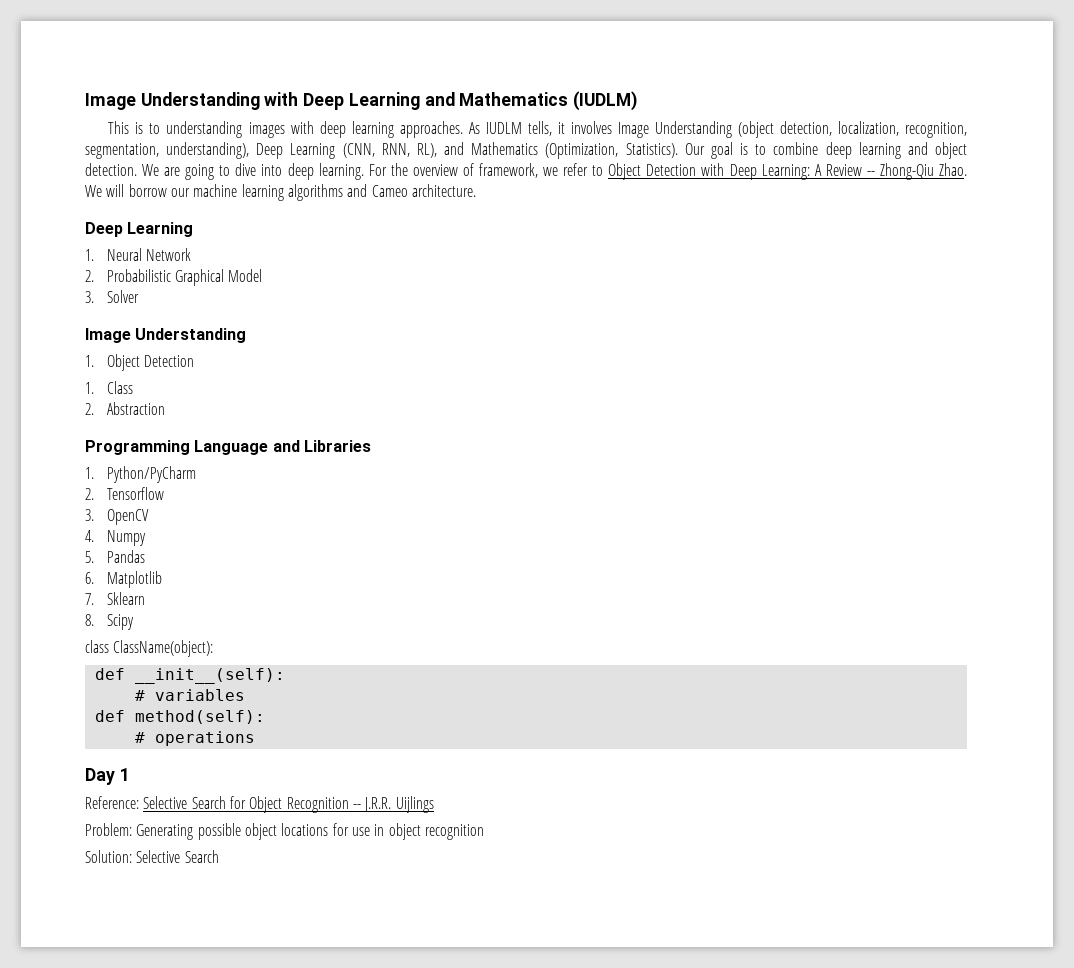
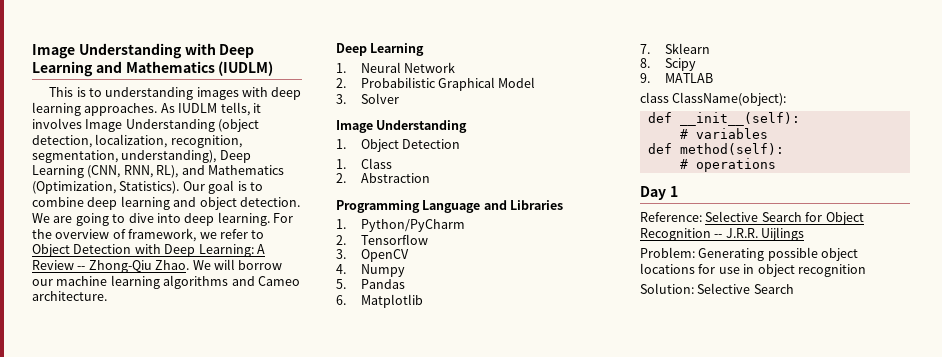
(134, 622) none -> [640,73,713,83] // 9. MATLAB

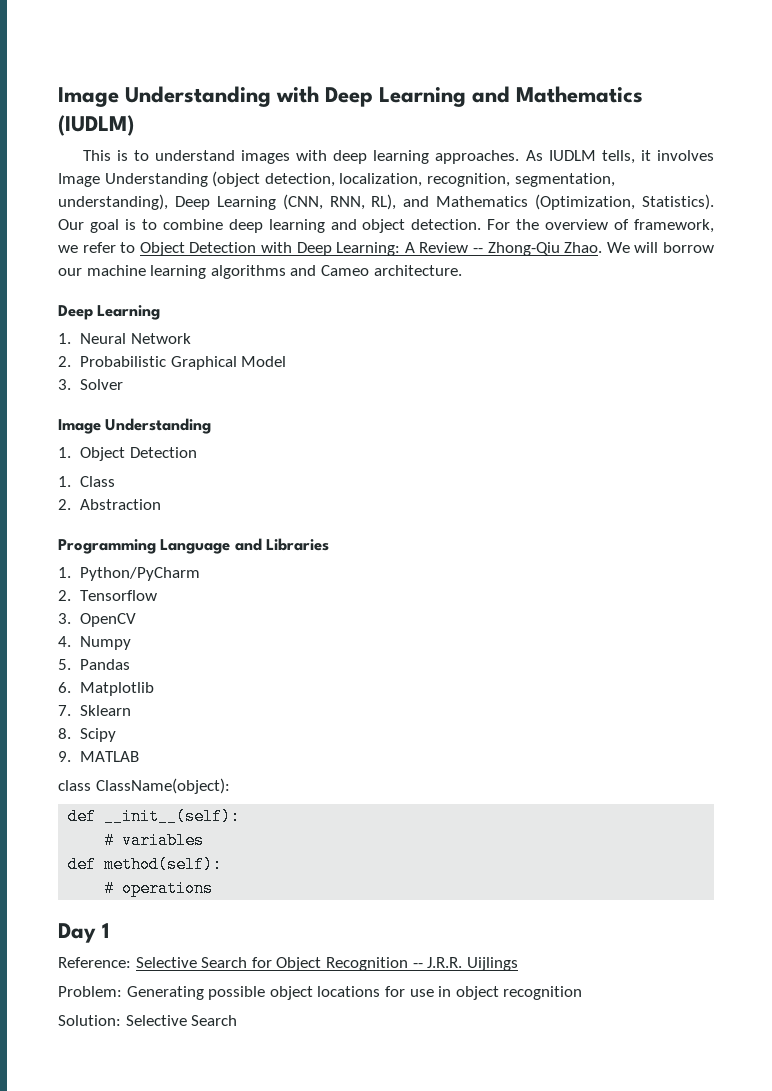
[105,87,194,100] understanding -> [154,150,235,161] understand
[32,212,270,226] We are going to dive into deep learning. -> (482, 224) none

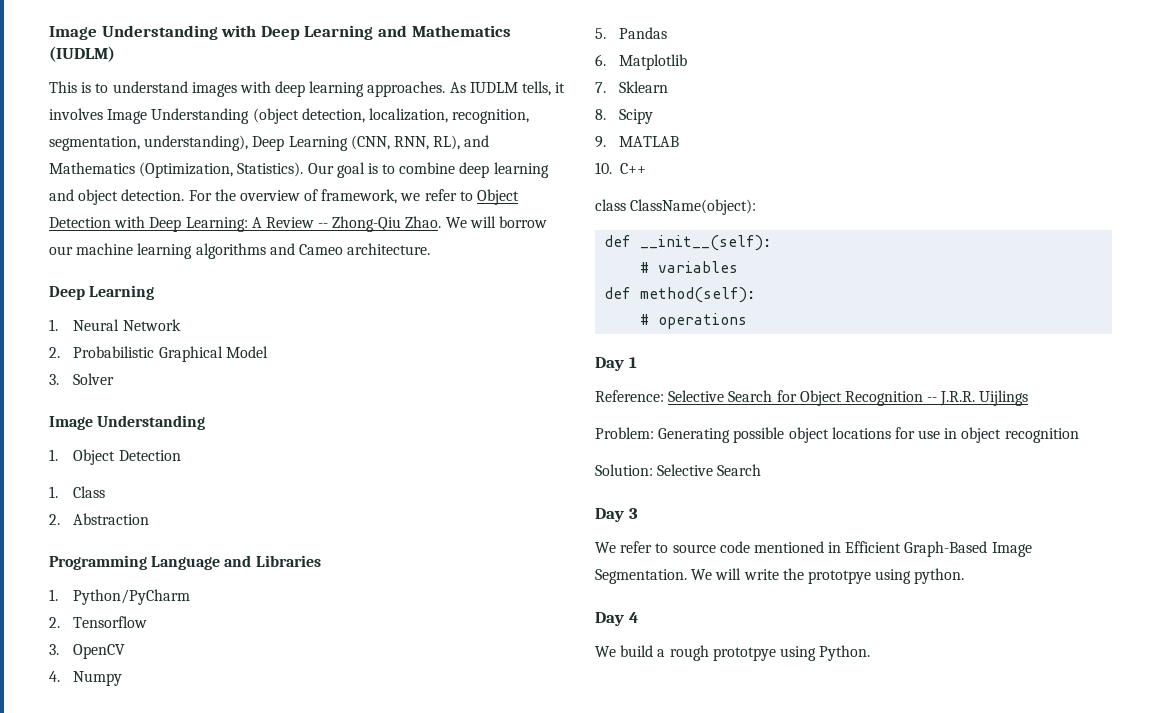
(140, 756) none -> [595,162,646,174] // 10. C++
(238, 1020) none -> [595,508,638,522] [595,541,1032,557] [595,568,965,584] [595,612,638,626] [595,645,871,661] // Day 3 // We refer to source code mentioned in Efficient Graph-Based Image Segmentation. We will write the prototpye using python. // Day 4 // We build a rough prototpye using Python.

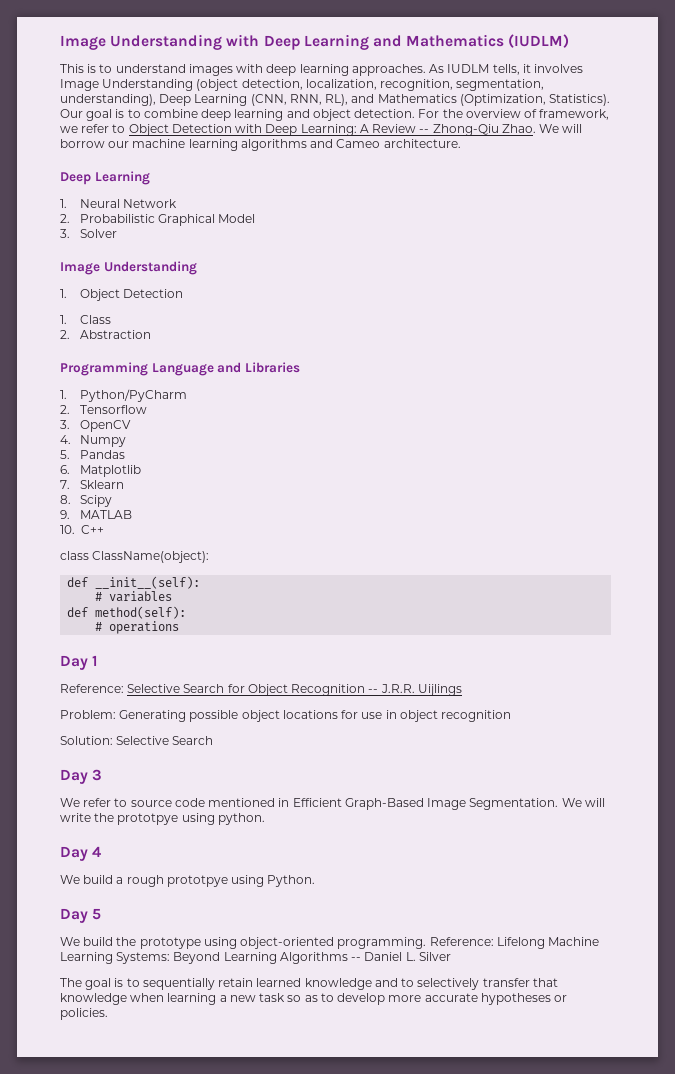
(871, 653) none -> [60,908,102,923] [60,937,600,949] [60,952,451,964] [60,978,558,990] [60,993,568,1005] [60,1008,108,1020] // Day 5 // We build the prototype using object-oriented programming. Reference: Lifelong Machine Learning Systems: Beyond Learning Algorithms -- Daniel L. Silver // The goal is to sequentially retain learned knowledge and to selectively transfer that knowledge when learning a new task so as to develop more accurate hypotheses or policies.

